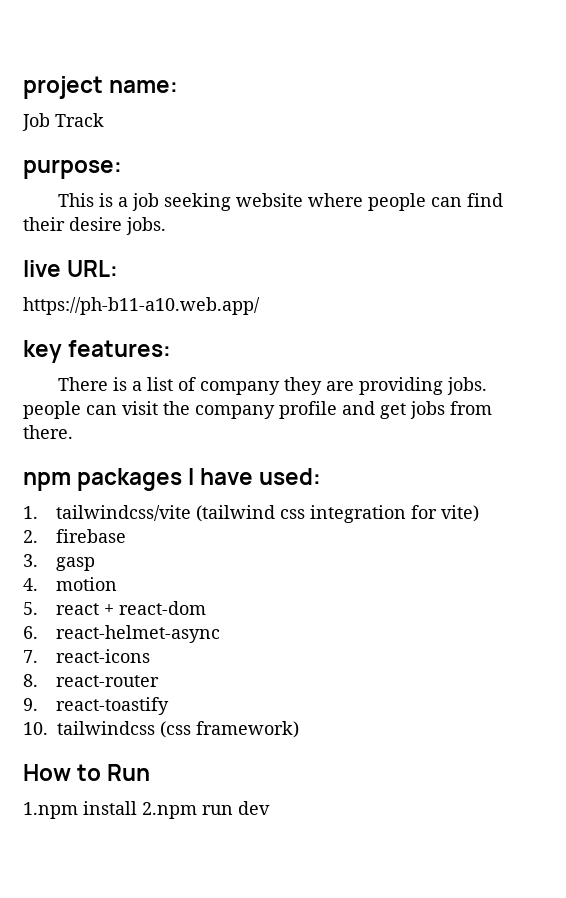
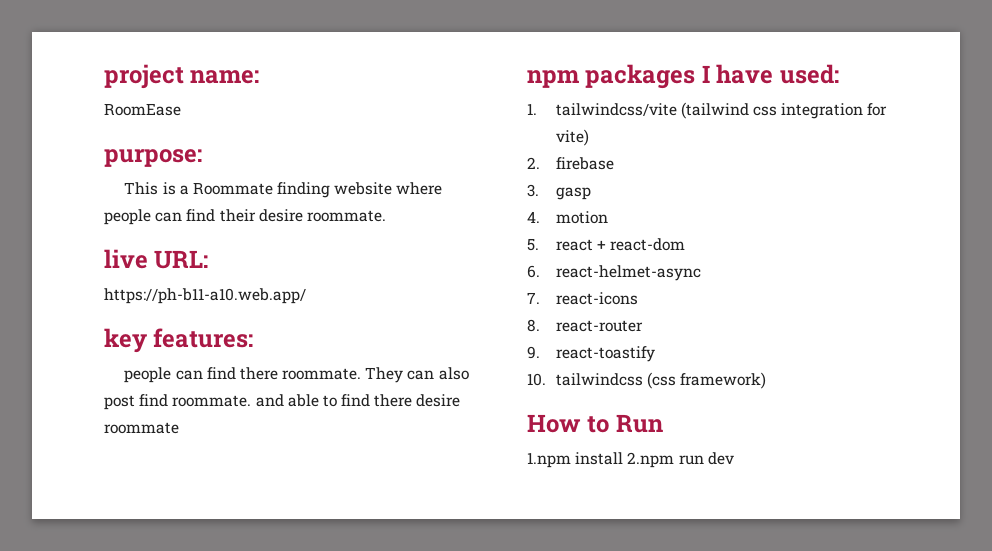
[22,113,104,131] Job Track -> [104,103,181,116] RoomEase
[131,193,231,211] job seeking -> [192,182,331,198] Roommate finding
[126,217,166,235] jobs. -> [306,210,386,222] roommate.
[57,377,487,395] [23,401,492,419] [23,425,73,439] There is a list of company they are providing jobs. people can visit the company profile and get jobs from there. -> [124,367,469,383] [104,394,461,410] [104,422,179,434] people can find there roommate. They can also post find roommate. and able to find there desire roommate

